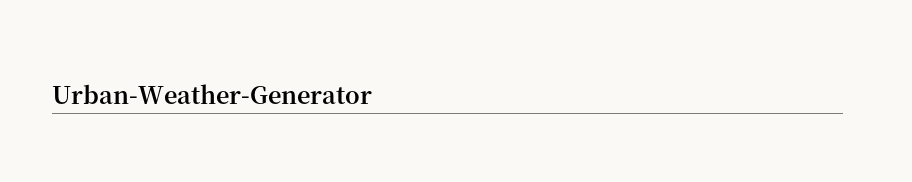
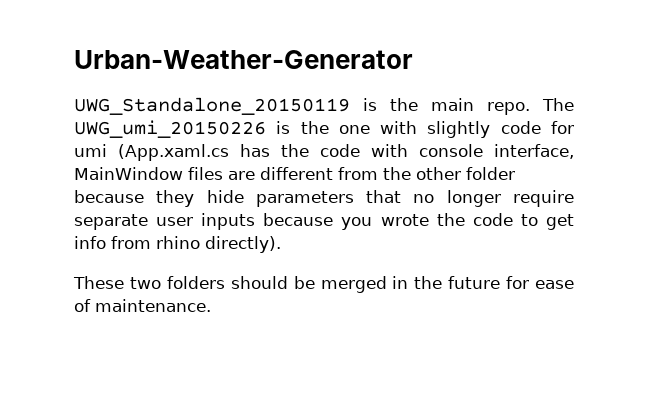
(372, 94) none -> [74,97,574,115] [74,120,574,138] [74,144,574,161] [74,167,515,180] [74,190,574,207] [74,213,574,230] [74,236,281,253] [73,276,574,293] [74,299,211,312] // UWG_Standalone_20150119 is the main repo. The UWG_umi_20150226 is the one with slightly code for umi (App.xaml.cs has the code with console interface, MainWindow files are different from the other folder because they hide parameters that no longer require separate user inputs because you wrote the code to get info from rhino directly). // These two folders should be merged in the future for ease of maintenance.

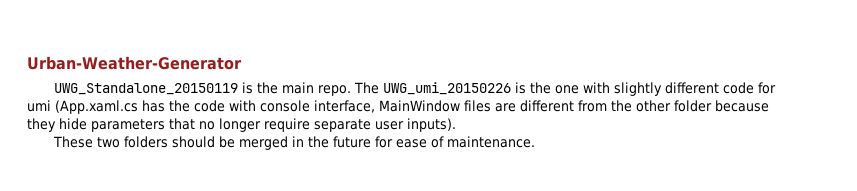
(491, 129) none -> [664,82,719,94] different
[201,213,574,230] [74,236,281,253] inputs because you wrote the code to get info from rhino directly). -> [407,118,456,132] inputs).

